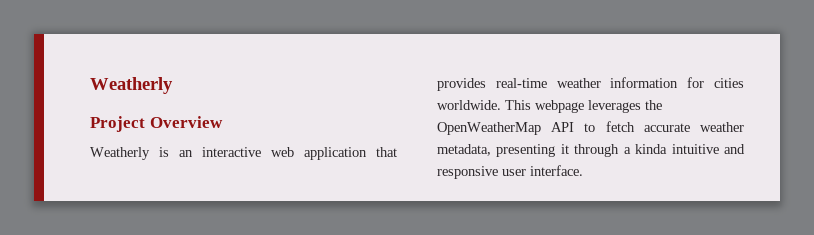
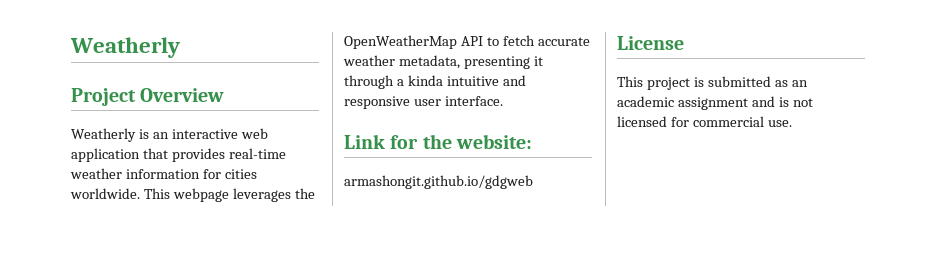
(583, 170) none -> [344,134,532,149] [344,175,533,189] [617,36,684,50] [617,76,808,90] [617,96,813,110] [617,116,792,127] // Link for the website: // armashongit.github.io/gdgweb // License // This project is submitted as an academic assignment and is not licensed for commercial use.

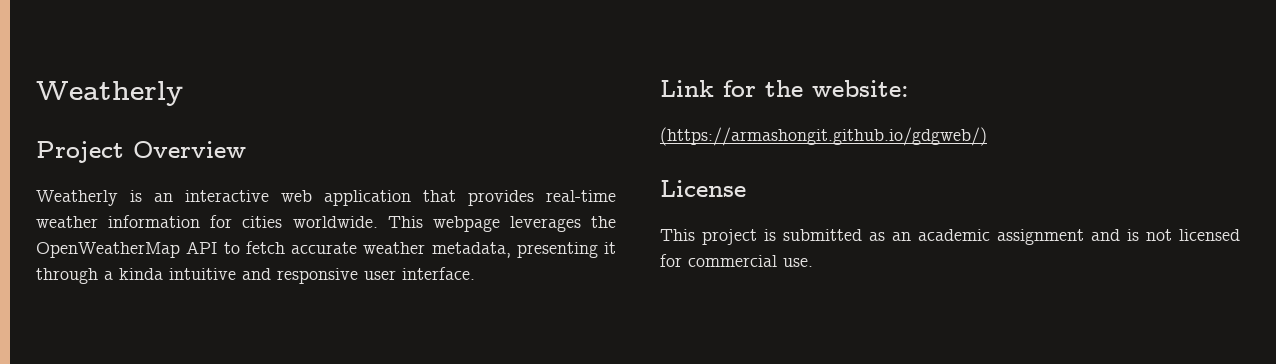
[344,175,533,189] armashongit.github.io/gdgweb -> [660,127,987,146] (https://armashongit.github.io/gdgweb/)

